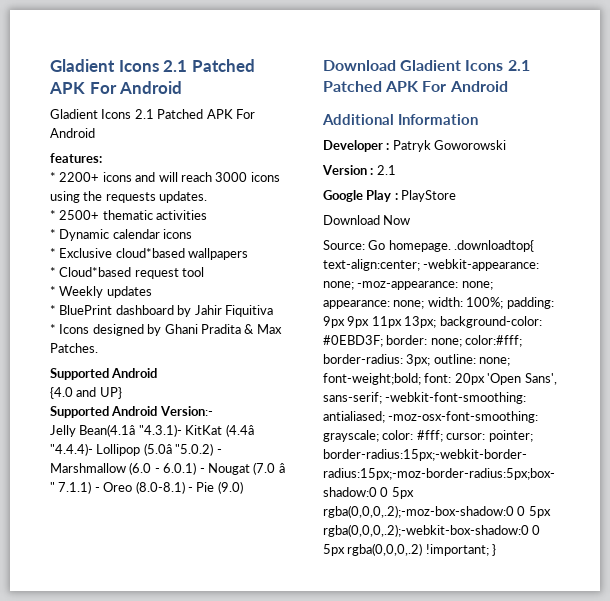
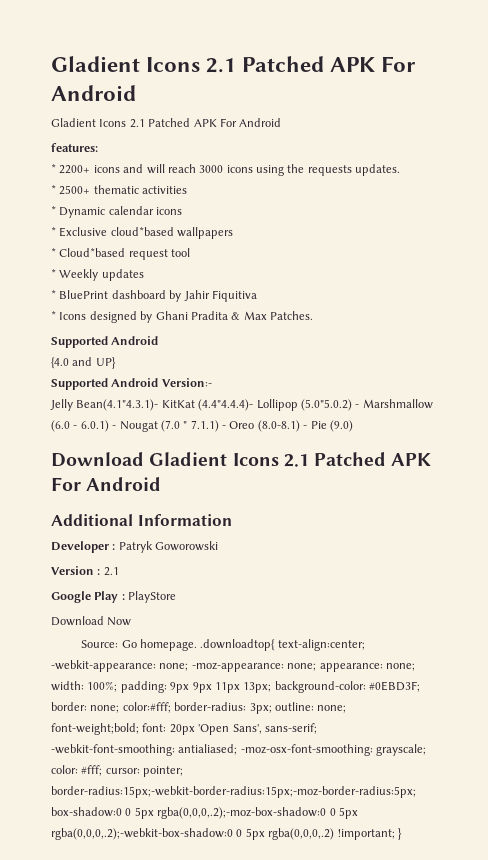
[79,424,254,437] [50,443,214,456] Bean(4.1â "4.3.1)- KitKat (4.4â "4.4.4)- Lollipop (5.0â "5.0.2) -> [76,399,352,411] Bean(4.1"4.3.1)- KitKat (4.4"4.4.4)- Lollipop (5.0"5.0.2)
[278,463,285,473] â -> (180, 426) none

